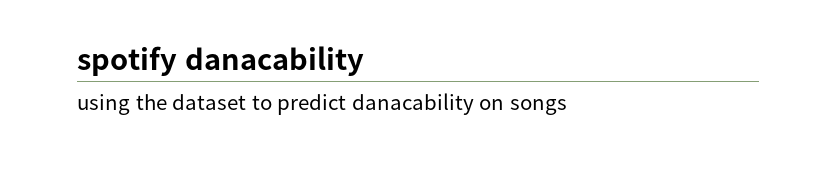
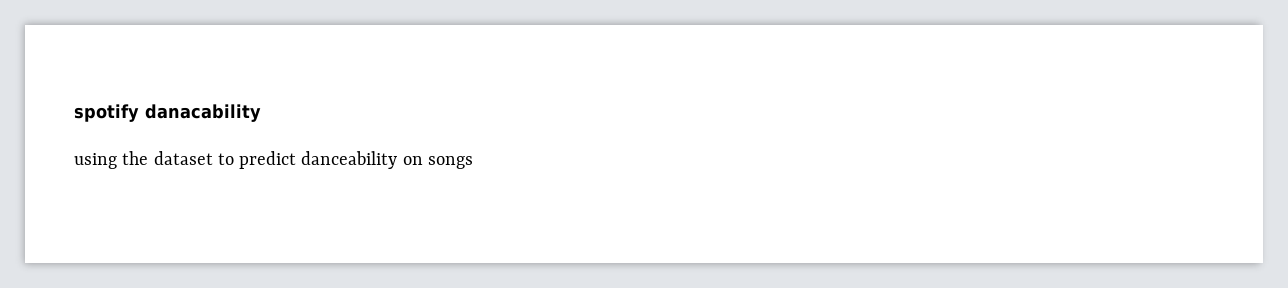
[351,93,474,115] danacability -> [301,151,398,169] danceability

